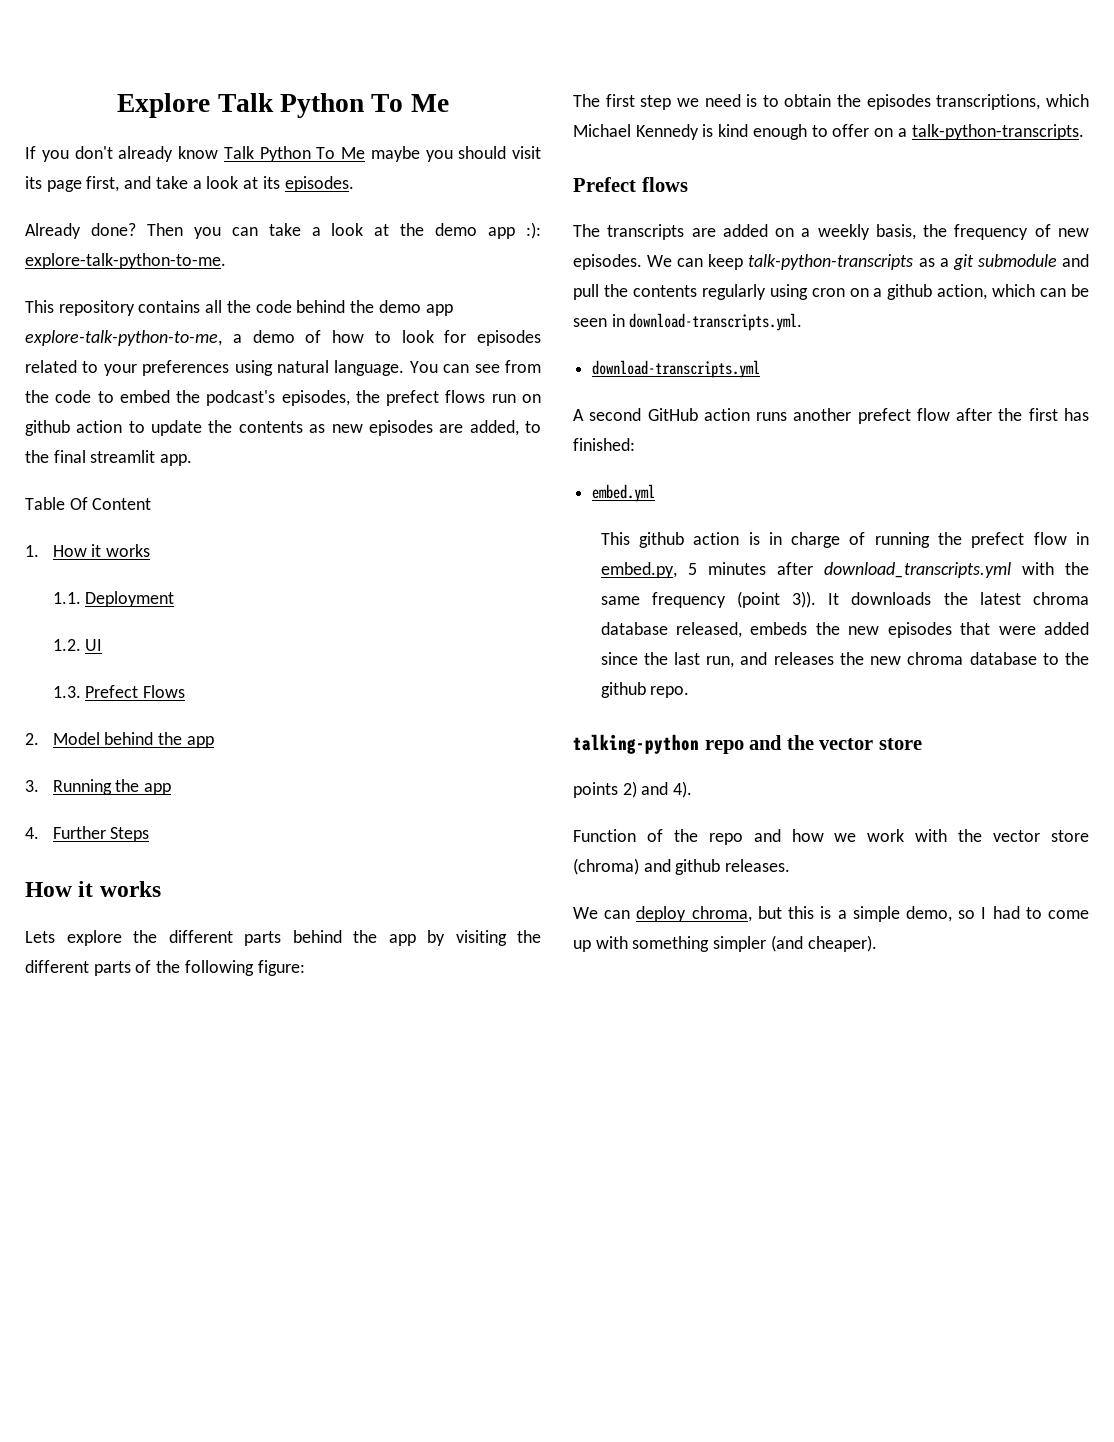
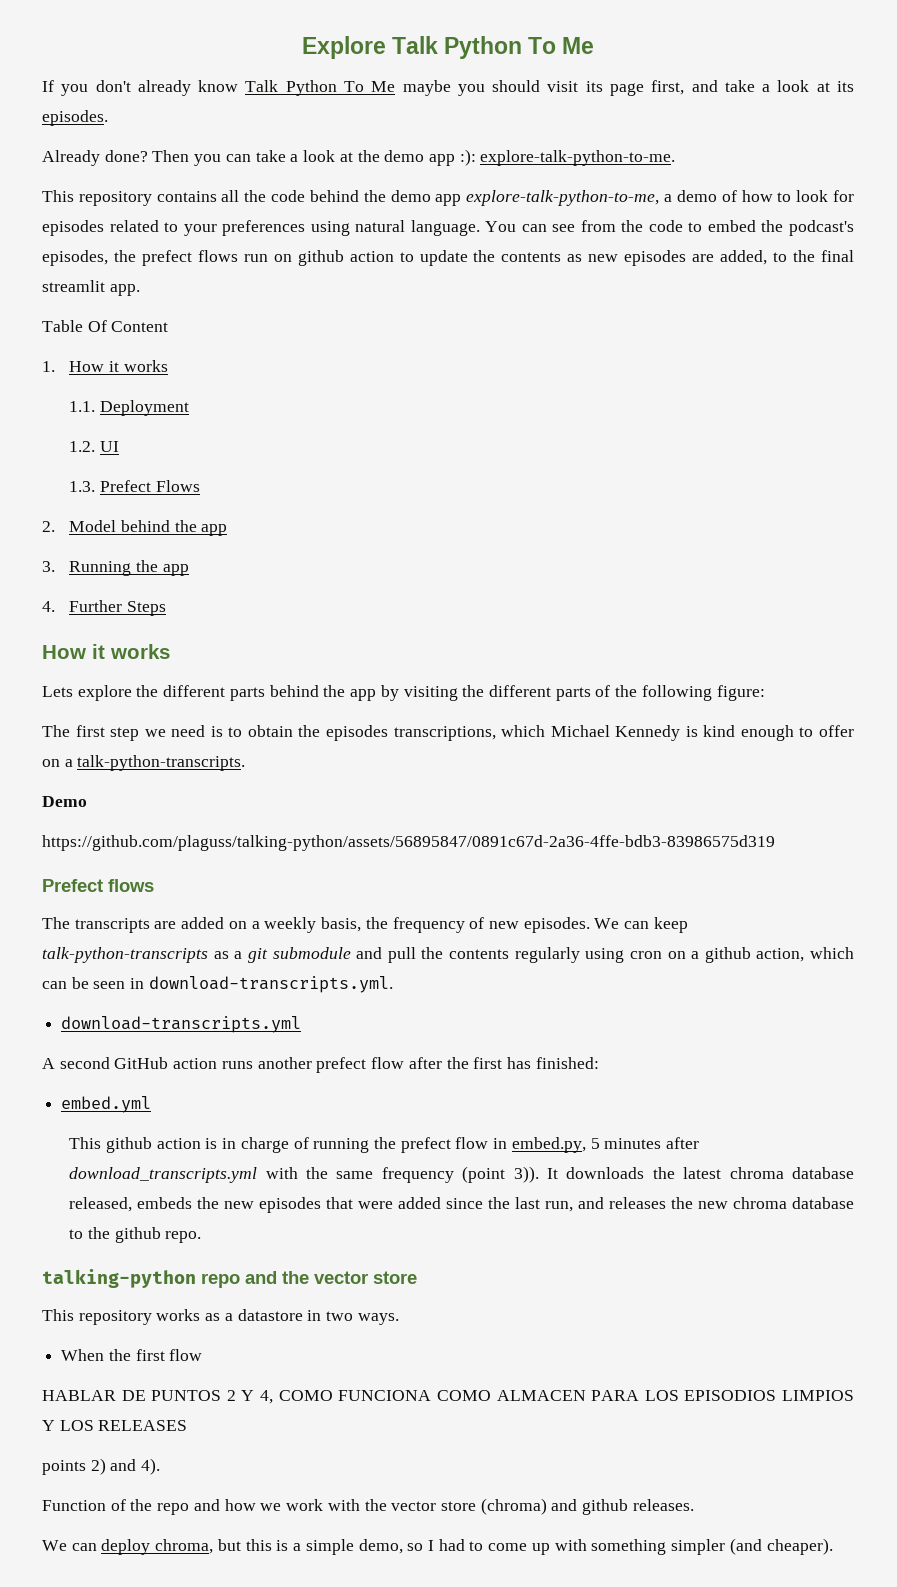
(1084, 132) none -> [42,796,87,807] [42,835,775,851] // Demo // https://github.com/plaguss/talking-python/assets/56895847/0891c67d-2a36-4ffe-bdb3-83986575d319
(922, 744) none -> [42,1309,399,1325] [61,1349,203,1361] [42,1390,855,1404] [42,1420,188,1431] // This repository works as a datastore in two ways. // When the first flow // HABLAR DE PUNTOS 2 Y 4, COMO FUNCIONA COMO ALMACEN PARA LOS EPISODIOS LIMPIOS Y LOS RELEASES

